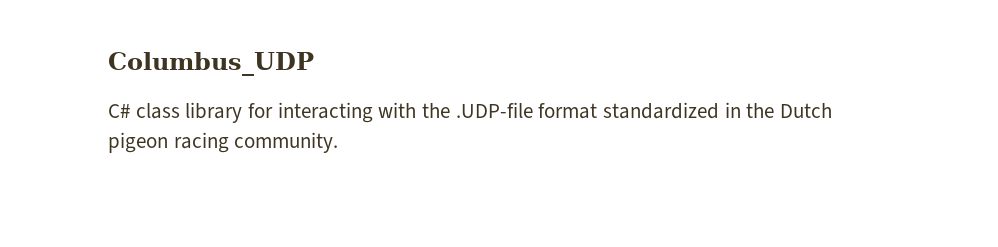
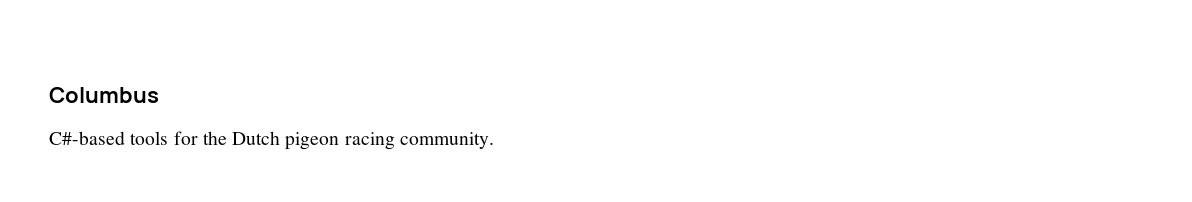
[108,52,314,76] [108,102,741,123] Columbus_UDP // C# class library for interacting with the .UDP-file format standardized in -> [49,87,159,103] [49,131,198,145] Columbus // C#-based tools for

